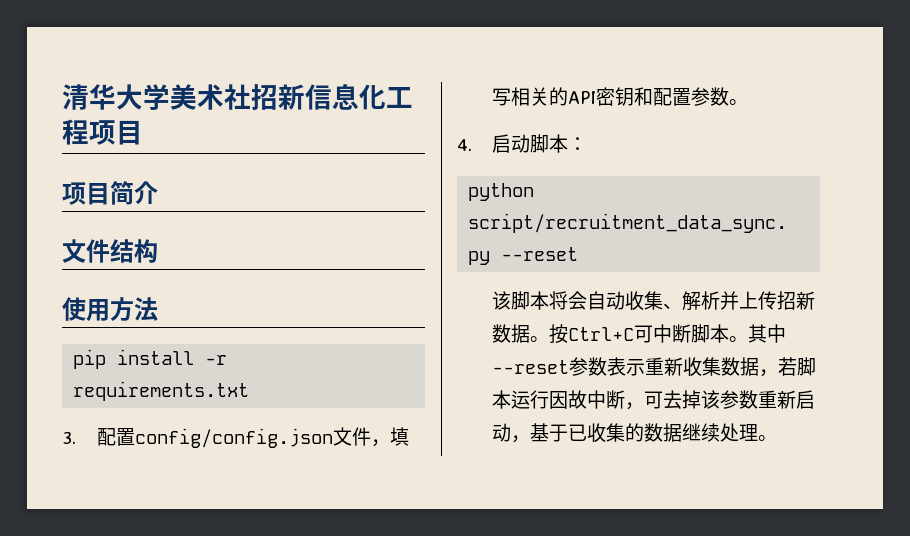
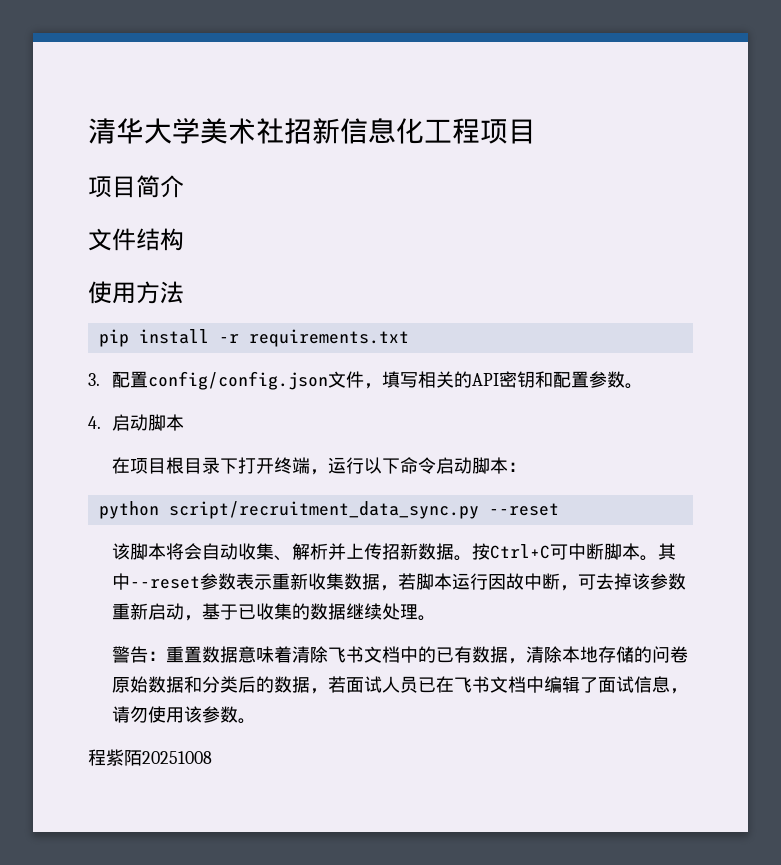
(568, 143) none -> [112,457,509,475] // 在项目根目录下打开终端，运行以下命令启动脚本
(777, 438) none -> [112,646,689,664] [112,676,689,694] [112,706,257,724] [88,749,212,766] // 警告：重置数据意味着清除飞书文档中的已有数据，清除本地存储的问卷原始数据和分类后的数据，若面试人员已在飞书文档中编辑了面试信息，请勿使用该参数。 // 程紫陌20251008

